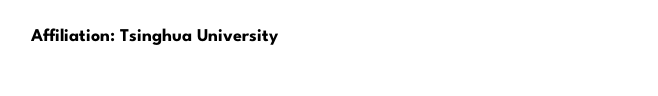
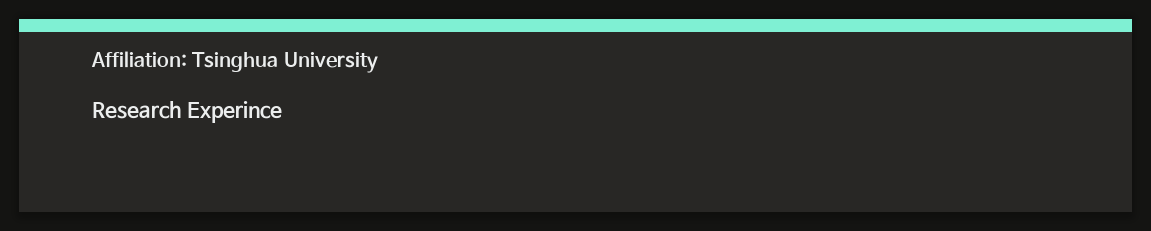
(279, 37) none -> [92,101,282,123] // Research Experince

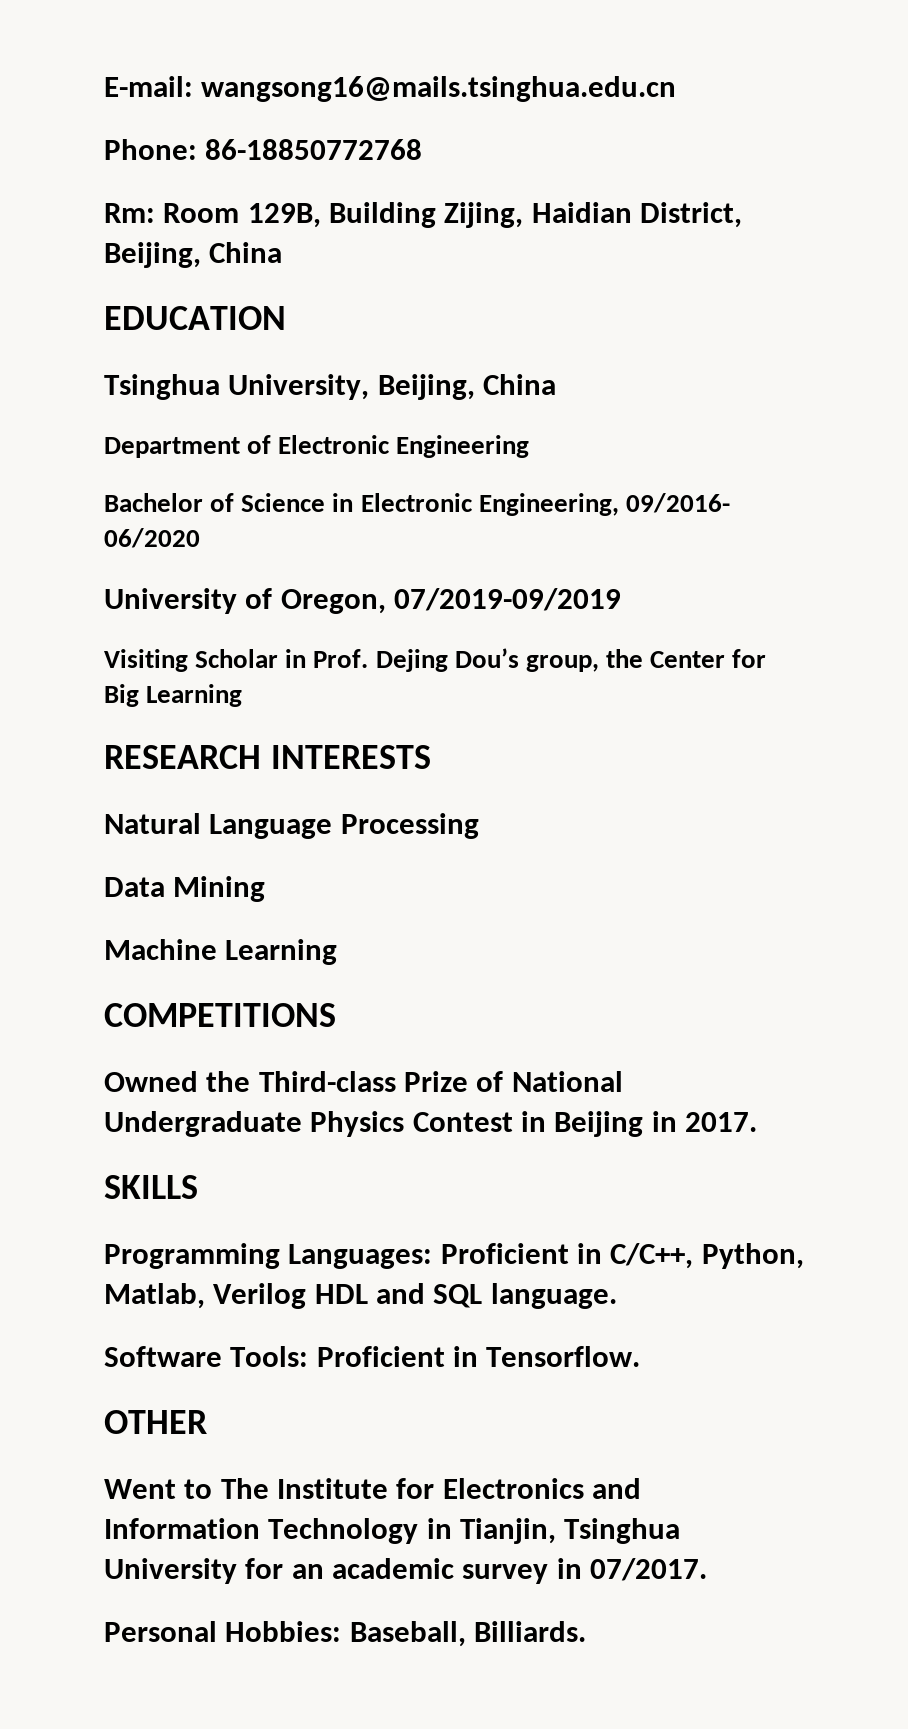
[91,51,378,73] [92,101,282,123] Affiliation: Tsinghua University // Research Experince -> [104,76,677,102] [104,139,423,160] [104,202,743,228] [104,242,283,268] [104,306,286,330] [104,374,557,400] [104,435,530,458] [104,493,730,516] [104,528,200,548] [104,588,622,614] [104,648,767,672] [104,684,243,707] [104,745,431,769] [104,813,479,839] [104,876,266,902] [104,939,338,965] [104,1003,336,1027] [104,1071,623,1092] [104,1111,758,1137] [104,1175,198,1199] [104,1243,804,1269] [104,1283,617,1309] [104,1346,641,1367] [104,1410,207,1434] [104,1478,642,1499] [104,1518,681,1544] [104,1558,708,1584] [104,1621,587,1647] E-mail: wangsong16@mails.tsinghua.edu.cn // Phone: 86-18850772768 // Rm: Room 129B, Building Zijing, Haidian District, Beijing, China // EDUCATION // Tsinghua University, Beijing, China // Department of Electronic Engineering // Bachelor of Science in Electronic Engineering, 09/2016- 06/2020 // University of Oregon, 07/2019-09/2019 // Visiting Scholar in Prof. Dejing Dou’s group, the Center for Big Learning // RESEARCH INTERESTS // Natural Language Processing // Data Mining // Machine Learning // COMPETITIONS // Owned the Third-class Prize of National Undergraduate Physics Contest in Beijing in 2017. // SKILLS // Programming Languages: Proficient in C/C++, Python, Matlab, Verilog HDL and SQL language. // Software Tools: Proficient in Tensorflow. // OTHER // Went to The Institute for Electronics and Information Technology in Tianjin, Tsinghua University for an academic survey in 07/2017. // Personal Hobbies: Baseball, Billiards.

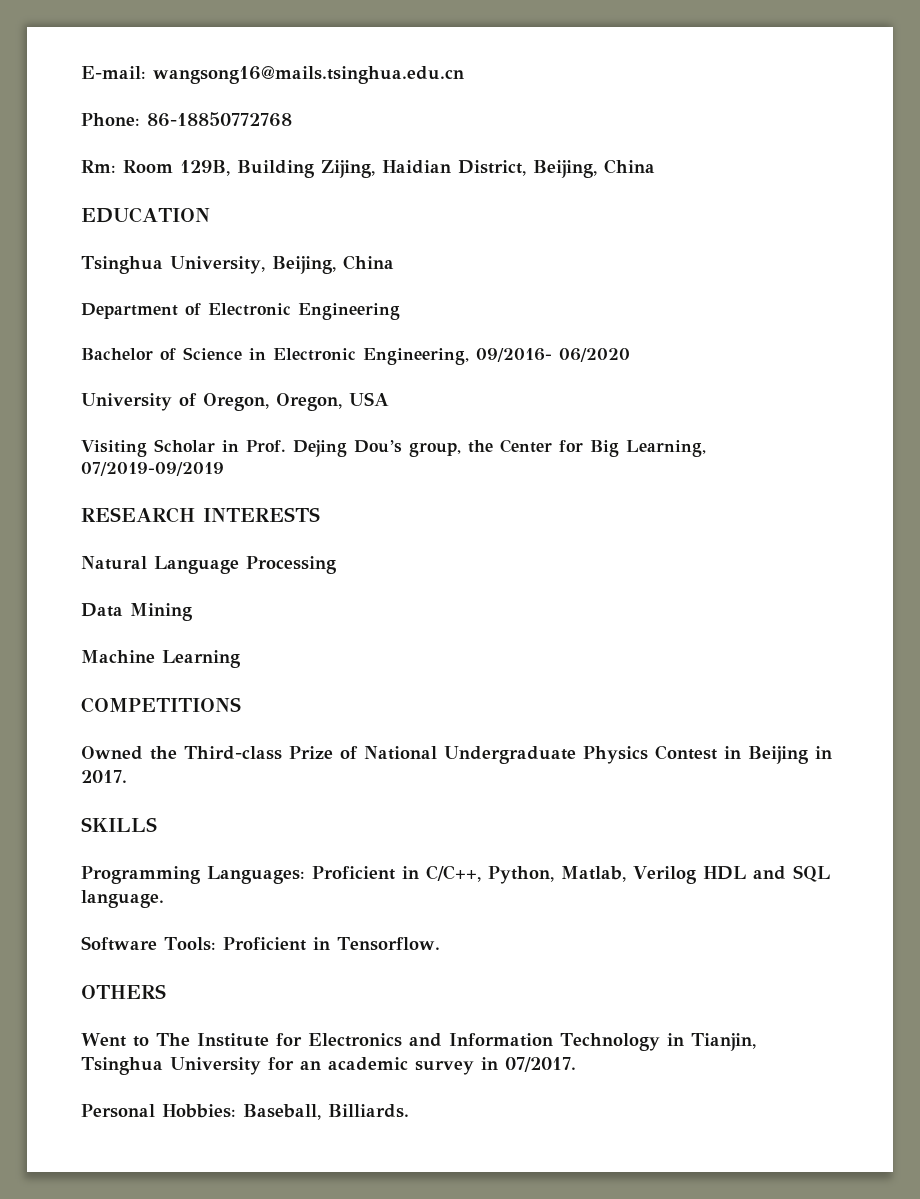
[394,588,622,611] 07/2019-09/2019 -> [276,392,389,411] Oregon, USA
[146,684,243,707] Learning -> [626,440,706,457] [81,462,224,476] Learning, 07/2019-09/2019
[104,1410,207,1434] OTHER -> [81,984,166,999] OTHERS

